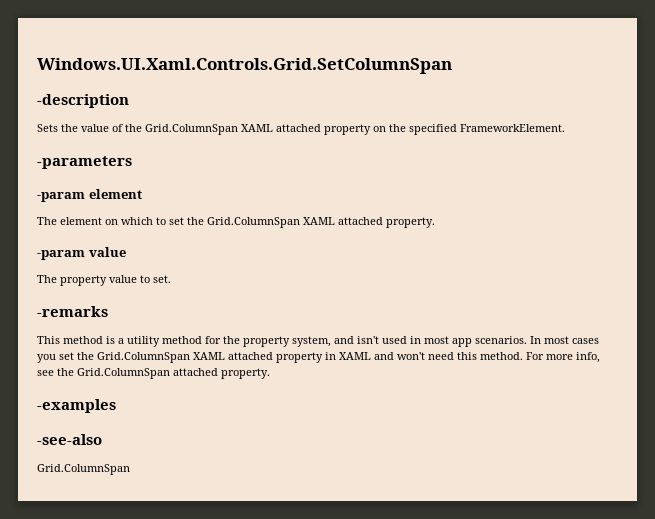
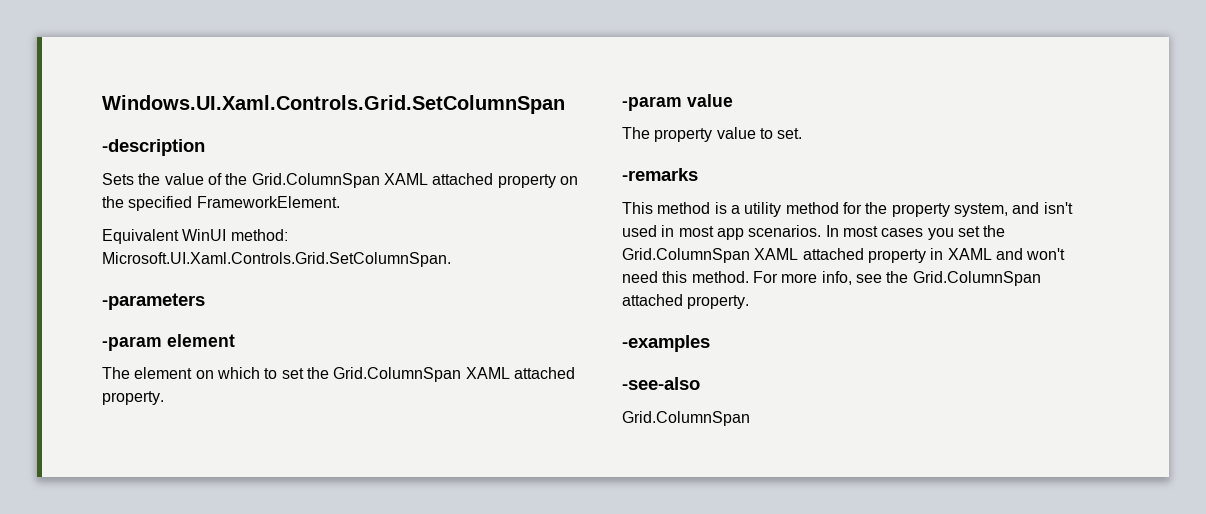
(565, 128) none -> [102,229,288,244] [102,252,451,267] // Equivalent WinUI method: Microsoft.UI.Xaml.Controls.Grid.SetColumnSpan.

